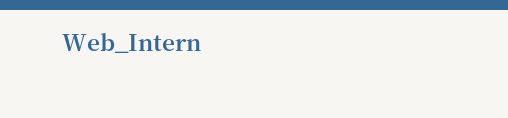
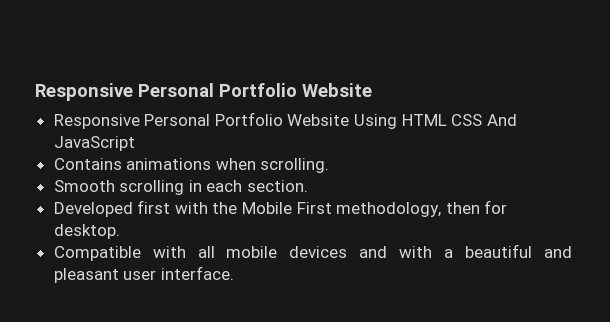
[62,33,201,53] Web_Intern -> [35,83,372,101] [53,112,517,129] [53,136,135,151] [53,158,330,173] [53,180,309,195] [53,200,508,217] [53,224,120,239] [53,244,572,261] [53,266,234,283] Responsive Personal Portfolio Website // Responsive Personal Portfolio Website Using HTML CSS And JavaScript // Contains animations when scrolling. // Smooth scrolling in each section. // Developed first with the Mobile First methodology, then for desktop. // Compatible with all mobile devices and with a beautiful and pleasant user interface.

